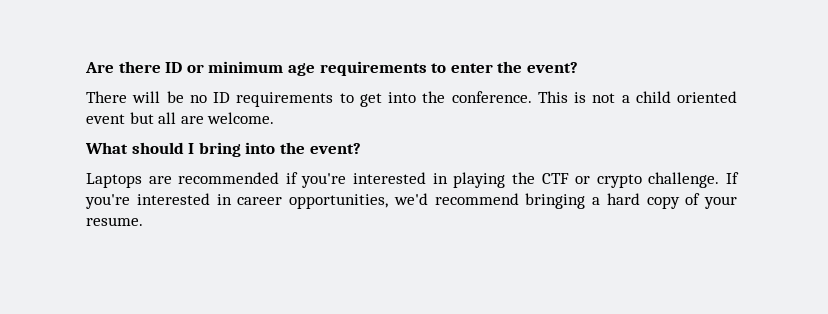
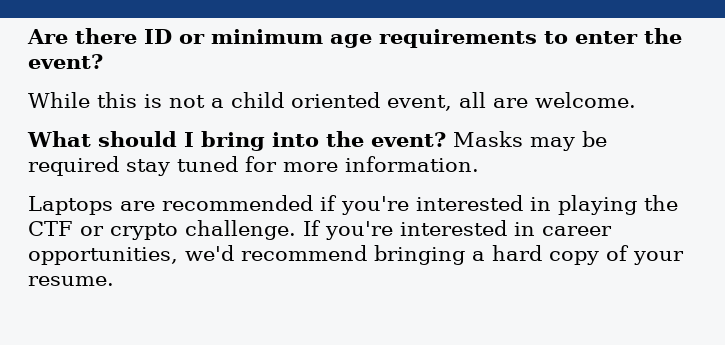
[86,91,568,107] There will be no ID requirements to get into the conference. This -> [28,92,137,108] While this
[86,112,154,124] event but -> [387,95,452,111] event,
(361, 148) none -> [453,131,607,151] [28,156,479,176] Masks may be required stay tuned for more information.

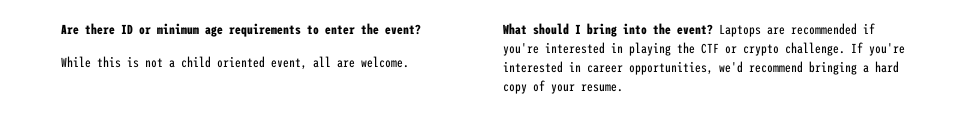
[453,131,607,151] [28,156,479,176] Masks may be required stay tuned for more information. // -> (713, 29) none

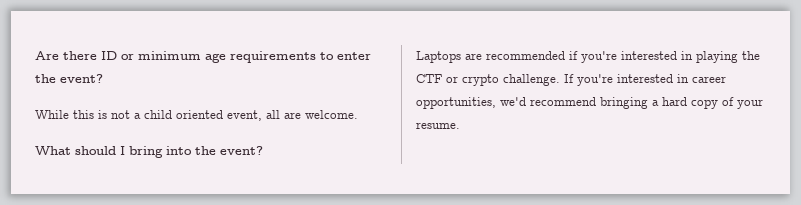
(713, 29) none -> (263, 150) //

